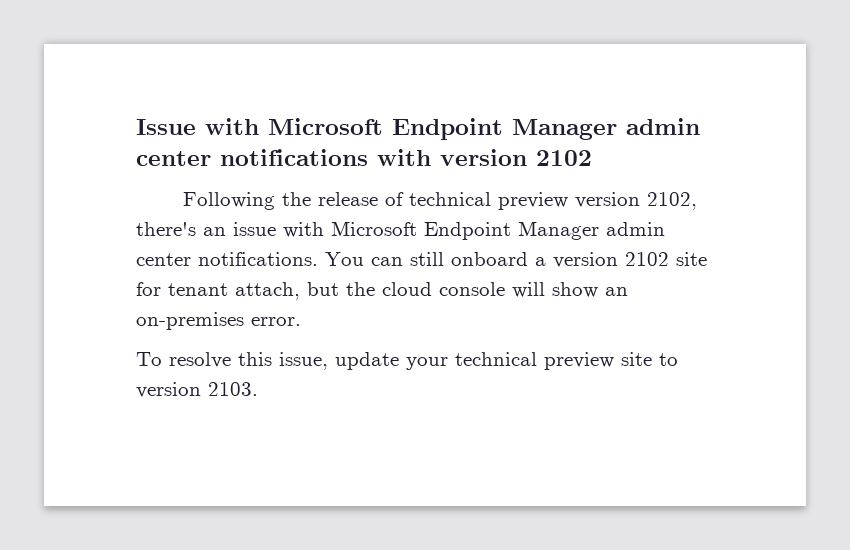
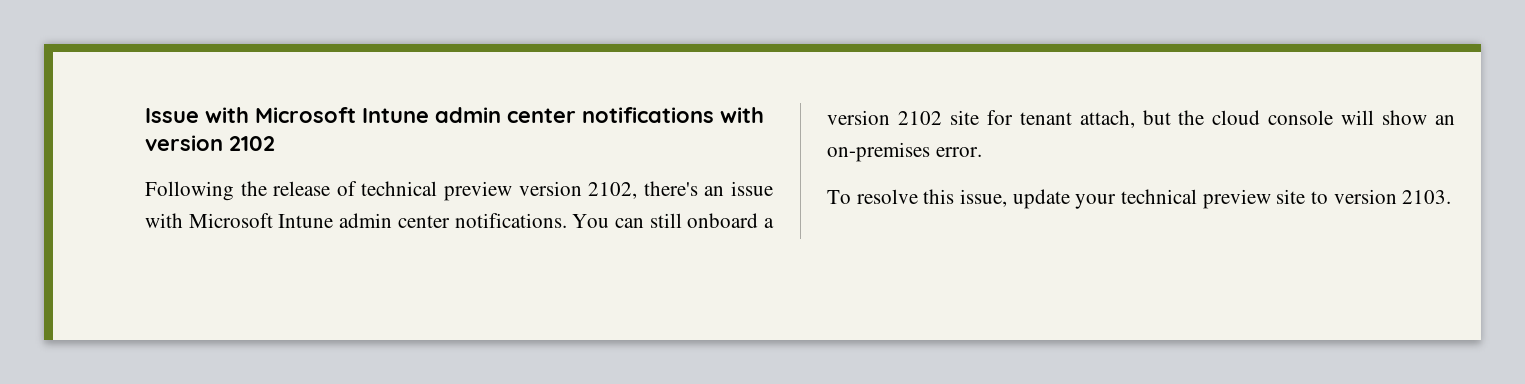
[392,118,617,140] Endpoint Manager -> [362,108,429,123] Intune
[424,221,599,240] Endpoint Manager -> [278,214,334,228] Intune

